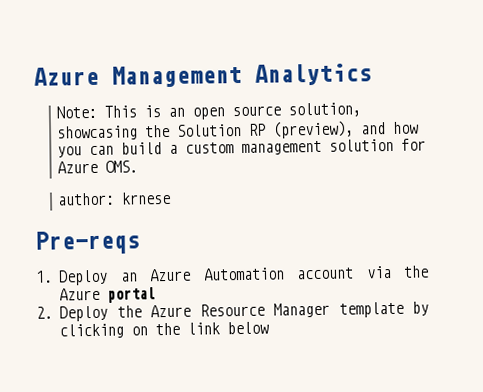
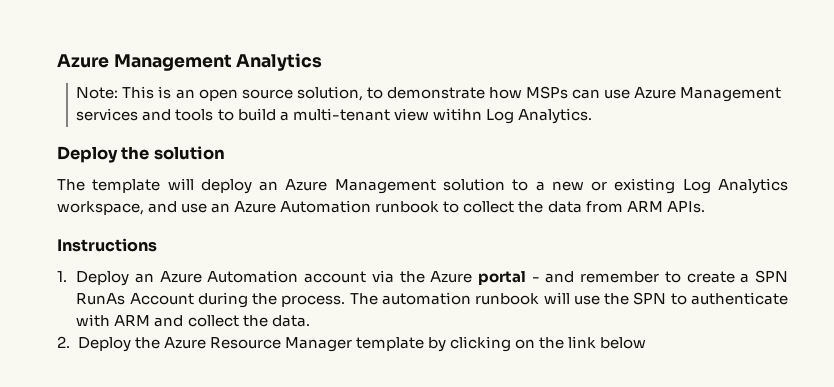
[57,120,420,141] [57,138,427,158] [57,160,139,174] [57,191,172,206] [35,230,140,255] showcasing the Solution RP (preview), and how you can build a custom management solution for Azure OMS. // author: krnese // Pre-reqs -> [366,86,782,102] [76,108,592,124] [57,146,225,163] [57,178,789,194] [57,200,705,215] [57,238,157,252] to demonstrate how MSPs can use Azure Management services and tools to build a multi-tenant view witihn Log Analytics. // Deploy the solution // The template will deploy an Azure Management solution to a new or existing Log Analytics workspace, and use an Azure Automation runbook to collect the data from ARM APIs. // Instructions
(157, 295) none -> [531,270,788,283] [76,292,789,308] [76,314,310,327] - and remember to create a SPN RunAs Account during the process. The automation runbook will use the SPN to authenticate with ARM and collect the data.

